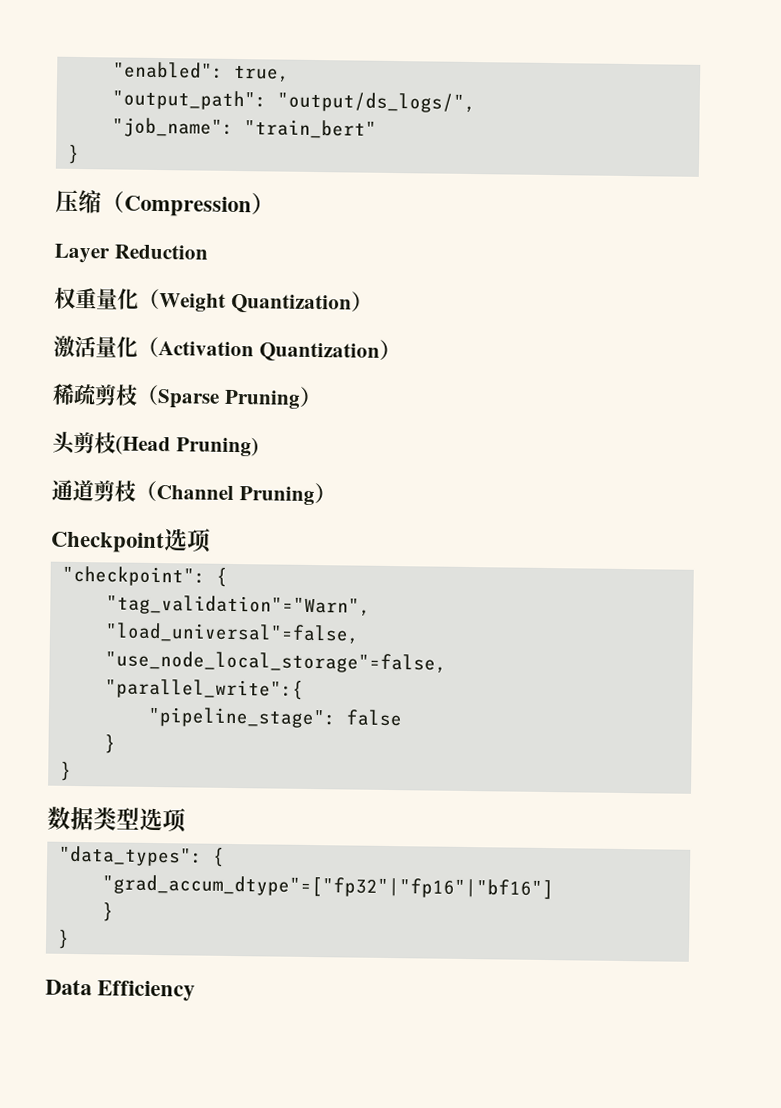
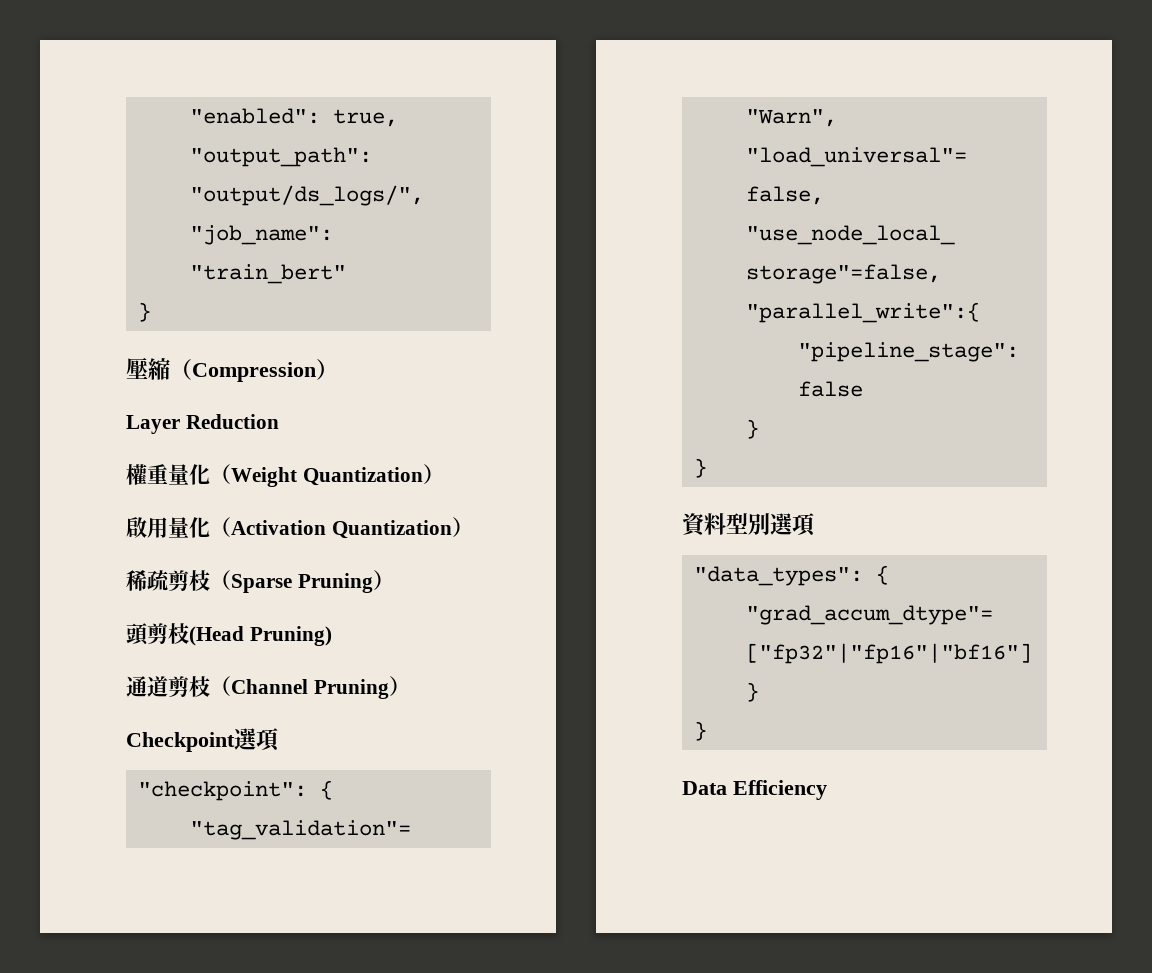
[55,189,102,214] 压缩 -> [126,357,170,380] 壓縮
[54,287,76,309] 权 -> [126,464,147,485] 權
[53,335,96,358] 激活 -> [126,517,168,538] 啟用
[52,431,76,454] 头 -> [126,623,148,645] 頭
[164,528,212,553] 选项 -> [234,728,279,751] 選項
[47,806,187,833] 数据类型选项 -> [682,513,815,537] 資料型別選項

